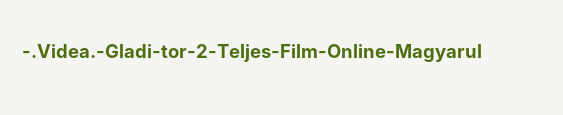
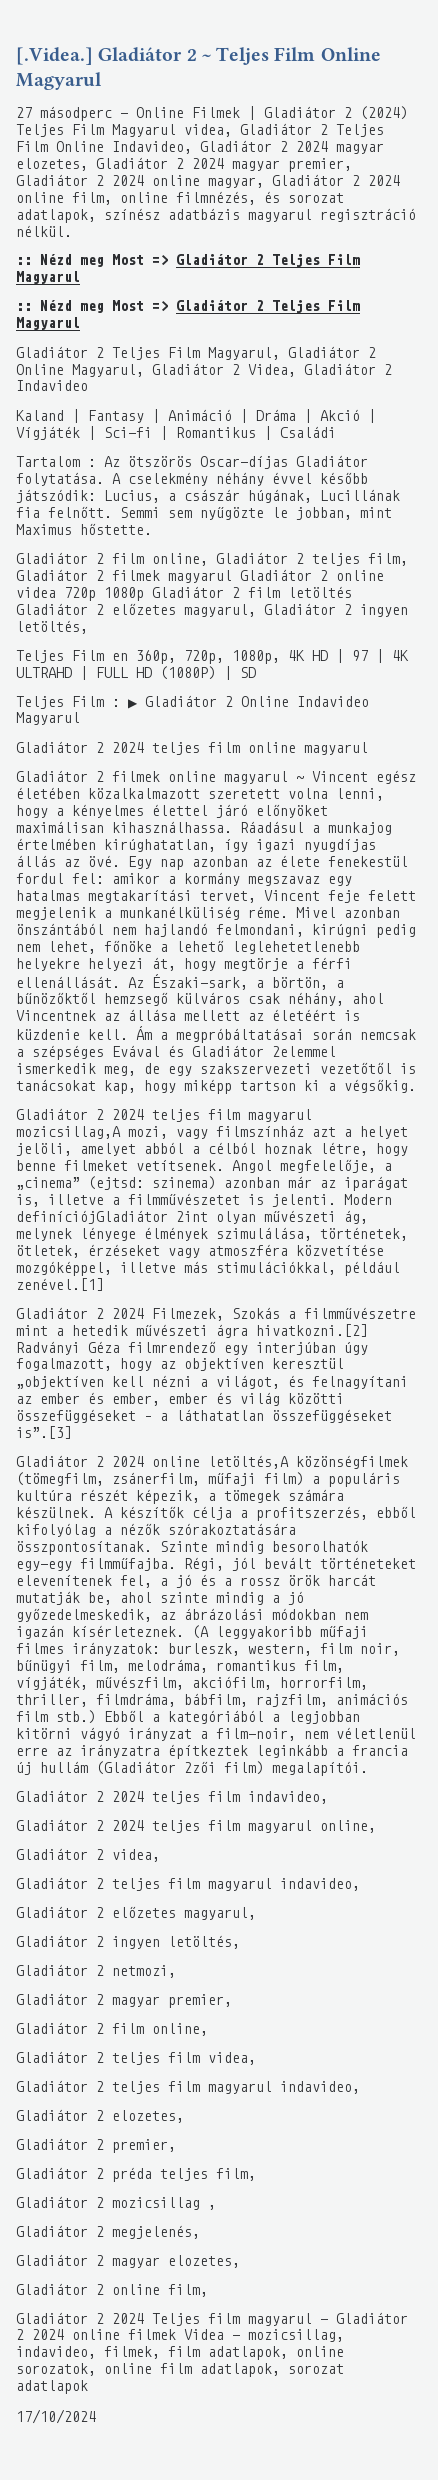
[22,44,482,62] -.Videa.-Gladi-tor-2-Teljes-Film-Online-Magyarul -> [16,47,381,65] [16,72,102,90] [16,106,408,121] [16,123,384,137] [16,140,384,154] [16,157,352,172] [16,174,400,188] [16,191,344,205] [16,208,416,223] [16,225,72,237] [16,254,360,267] [16,271,80,284] [16,300,360,313] [16,317,80,330] [16,346,376,360] [16,363,392,377] [16,380,88,391] [16,409,376,423] [16,426,336,440] [16,455,368,469] [16,472,368,486] [16,489,400,503] [16,506,392,520] [16,523,152,535] [16,552,408,566] [16,569,384,583] [16,586,352,601] [16,603,408,617] [16,620,88,634] [16,649,409,664] [16,666,256,680] [16,695,369,709] [16,712,80,725] [16,741,368,755] [16,770,416,784] [16,787,384,801] [16,804,328,818] [16,821,392,835] [16,838,376,852] [16,855,408,870] [16,872,352,886] [16,889,416,903] [16,906,400,920] [16,923,416,938] [16,940,360,954] [16,957,352,971] [16,974,344,990] [16,992,384,1006] [16,1009,360,1021] [16,1026,416,1043] [16,1045,336,1060] [16,1062,416,1076] [16,1079,416,1094] [16,1108,312,1122] [16,1125,408,1139] [16,1142,408,1156] [16,1159,392,1173] [16,1176,408,1191] [16,1193,392,1207] [16,1210,368,1224] [16,1227,408,1241] [16,1244,384,1258] [16,1261,400,1276] [16,1278,104,1291] [16,1307,416,1321] [16,1324,368,1338] [16,1341,368,1355] [16,1358,344,1371] [16,1375,408,1389] [16,1392,344,1406] [16,1409,392,1423] [16,1426,72,1439] [16,1455,408,1469] [16,1472,400,1487] [16,1489,344,1504] [16,1506,416,1521] [16,1523,296,1537] [16,1540,368,1555] [16,1557,416,1571] [16,1574,376,1588] [16,1591,304,1605] [16,1608,368,1622] [16,1625,368,1639] [16,1642,400,1656] [16,1659,344,1673] [16,1676,368,1690] [16,1693,408,1707] [16,1710,360,1724] [16,1727,416,1741] [16,1744,408,1759] [16,1761,368,1776] [16,1790,328,1804] [16,1819,376,1833] [16,1848,160,1862] [16,1877,360,1891] [16,1906,256,1920] [16,1935,240,1949] [16,1964,176,1978] [16,1993,232,2008] [16,2022,208,2036] [16,2051,256,2065] [16,2080,360,2094] [16,2109,184,2123] [16,2138,176,2153] [16,2167,256,2182] [16,2196,216,2210] [16,2225,200,2239] [16,2254,240,2268] [16,2283,208,2297] [16,2312,408,2326] [16,2329,344,2342] [16,2346,344,2360] [16,2363,344,2377] [16,2380,88,2394] [16,2409,96,2424] [.Videa.] Gladiátor 2 ~ Teljes Film Online Magyarul // 27 másodperc — Online Filmek | Gladiátor 2 (2024) Teljes Film Magyarul videa, Gladiátor 2 Teljes Film Online Indavideo, Gladiátor 2 2024 magyar elozetes, Gladiátor 2 2024 magyar premier, Gladiátor 2 2024 online magyar, Gladiátor 2 2024 online film, online filmnézés, és sorozat adatlapok, színész adatbázis magyarul regisztráció nélkül. // :: Nézd meg Most => Gladiátor 2 Teljes Film Magyarul // :: Nézd meg Most => Gladiátor 2 Teljes Film Magyarul // Gladiátor 2 Teljes Film Magyarul, Gladiátor 2 Online Magyarul, Gladiátor 2 Videa, Gladiátor 2 Indavideo // Kaland | Fantasy | Animáció | Dráma | Akció | Vígjáték | Sci-fi | Romantikus | Családi // Tartalom : Az ötszörös Oscar-díjas Gladiátor folytatása. A cselekmény néhány évvel később játszódik: Lucius, a császár húgának, Lucillának fia felnőtt. Semmi sem nyűgözte le jobban, mint Maximus hőstette. // Gladiátor 2 film online, Gladiátor 2 teljes film, Gladiátor 2 filmek magyarul Gladiátor 2 online videa 720p 1080p Gladiátor 2 film letöltés Gladiátor 2 előzetes magyarul, Gladiátor 2 ingyen letöltés, // Teljes Film en 360p, 720p, 1080p, 4K HD | 97 | 4K ULTRAHD | FULL HD (1080P) | SD // Teljes Film : ▶ Gladiátor 2 Online Indavideo Magyarul // Gladiátor 2 2024 teljes film online magyarul // Gladiátor 2 filmek online magyarul ~ Vincent egész életében közalkalmazott szeretett volna lenni, hogy a kényelmes élettel járó előnyöket maximálisan kihasználhassa. Ráadásul a munkajog értelmében kirúghatatlan, így igazi nyugdíjas állás az övé. Egy nap azonban az élete fenekestül fordul fel: amikor a kormány megszavaz egy hatalmas megtakarítási tervet, Vincent feje felett megjelenik a munkanélküliség réme. Mivel azonban önszántából nem hajlandó felmondani, kirúgni pedig nem lehet, főnöke a lehető leglehetetlenebb helyekre helyezi át, hogy megtörje a férfi ellenállását. Az Északi-sark, a börtön, a bűnözőktől hemzsegő külváros csak néhány, ahol Vincentnek az állása mellett az életéért is küzdenie kell. Ám a megpróbáltatásai során nemcsak a szépséges Evával és Gladiátor 2elemmel ismerkedik meg, de egy szakszervezeti vezetőtől is tanácsokat kap, hogy miképp tartson ki a végsőkig. // Gladiátor 2 2024 teljes film magyarul mozicsillag,A mozi, vagy filmszínház azt a helyet jelöli, amelyet abból a célból hoznak létre, hogy benne filmeket vetítsenek. Angol megfelelője, a „cinema” (ejtsd: szinema) azonban már az iparágat is, illetve a filmművészetet is jelenti. Modern definíciójGladiátor 2int olyan művészeti ág, melynek lényege élmények szimulálása, történetek, ötletek, érzéseket vagy atmoszféra közvetítése mozgóképpel, illetve más stimulációkkal, például zenével.[1] // Gladiátor 2 2024 Filmezek, Szokás a filmművészetre mint a hetedik művészeti ágra hivatkozni.[2] Radványi Géza filmrendező egy interjúban úgy fogalmazott, hogy az objektíven keresztül „objektíven kell nézni a világot, és felnagyítani az ember és ember, ember és világ közötti összefüggéseket – a láthatatlan összefüggéseket is”.[3] // Gladiátor 2 2024 online letöltés,A közönségfilmek (tömegfilm, zsánerfilm, műfaji film) a populáris kultúra részét képezik, a tömegek számára készülnek. A készítők célja a profitszerzés, ebből kifolyólag a nézők szórakoztatására összpontosítanak. Szinte mindig besorolhatók egy-egy filmműfajba. Régi, jól bevált történeteket elevenítenek fel, a jó és a rossz örök harcát mutatják be, ahol szinte mindig a jó győzedelmeskedik, az ábrázolási módokban nem igazán kísérleteznek. (A leggyakoribb műfaji filmes irányzatok: burleszk, western, film noir, bűnügyi film, melodráma, romantikus film, vígjáték, művészfilm, akciófilm, horrorfilm, thriller, filmdráma, bábfilm, rajzfilm, animációs film stb.) Ebből a kategóriából a legjobban kitörni vágyó irányzat a film-noir, nem véletlenül erre az irányzatra építkeztek leginkább a francia új hullám (Gladiátor 2zői film) megalapítói. // Gladiátor 2 2024 teljes film indavideo, // Gladiátor 2 2024 teljes film magyarul online, // Gladiátor 2 videa, // Gladiátor 2 teljes film magyarul indavideo, // Gladiátor 2 előzetes magyarul, // Gladiátor 2 ingyen letöltés, // Gladiátor 2 netmozi, // Gladiátor 2 magyar premier, // Gladiátor 2 film online, // Gladiátor 2 teljes film videa, // Gladiátor 2 teljes film magyarul indavideo, // Gladiátor 2 elozetes, // Gladiátor 2 premier, // Gladiátor 2 préda teljes film, // Gladiátor 2 mozicsillag , // Gladiátor 2 megjelenés, // Gladiátor 2 magyar elozetes, // Gladiátor 2 online film, // Gladiátor 2 2024 Teljes film magyarul - Gladiátor 2 2024 online filmek Videa - mozicsillag, indavideo, filmek, film adatlapok, online sorozatok, online film adatlapok, sorozat adatlapok // 17/10/2024

